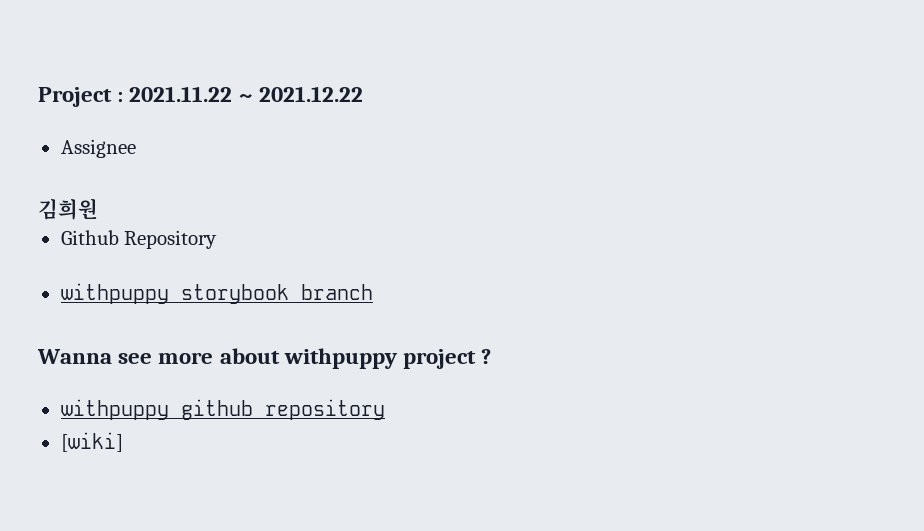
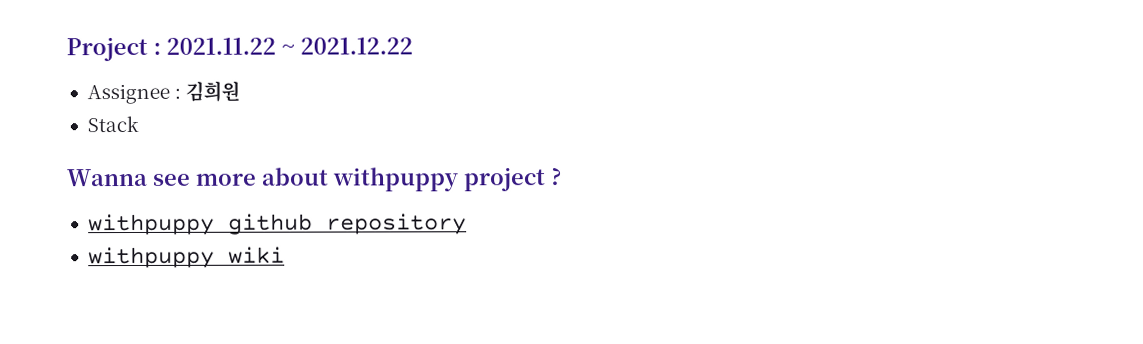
(136, 148) // -> [174,88,182,99] :
[60,230,218,249] [60,283,373,304] Github Repository // withpuppy storybook branch -> [86,115,139,133] Stack
[60,432,123,452] [wiki] -> [87,246,285,269] withpuppy wiki

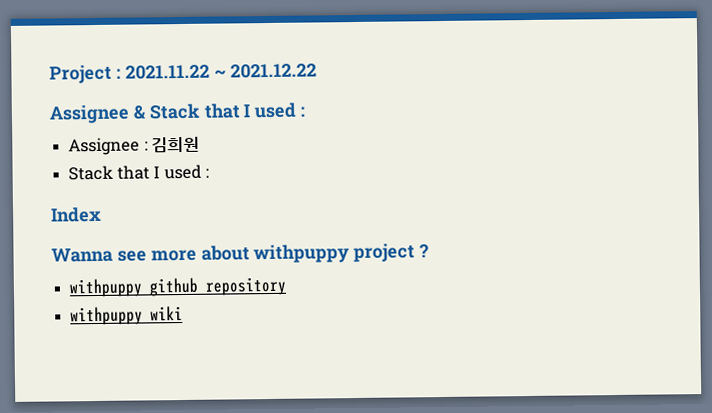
(413, 46) none -> [49,102,306,124] // Assignee & Stack that I used :
(139, 124) none -> [116,164,209,180] [50,206,102,223] that I used : // Index

